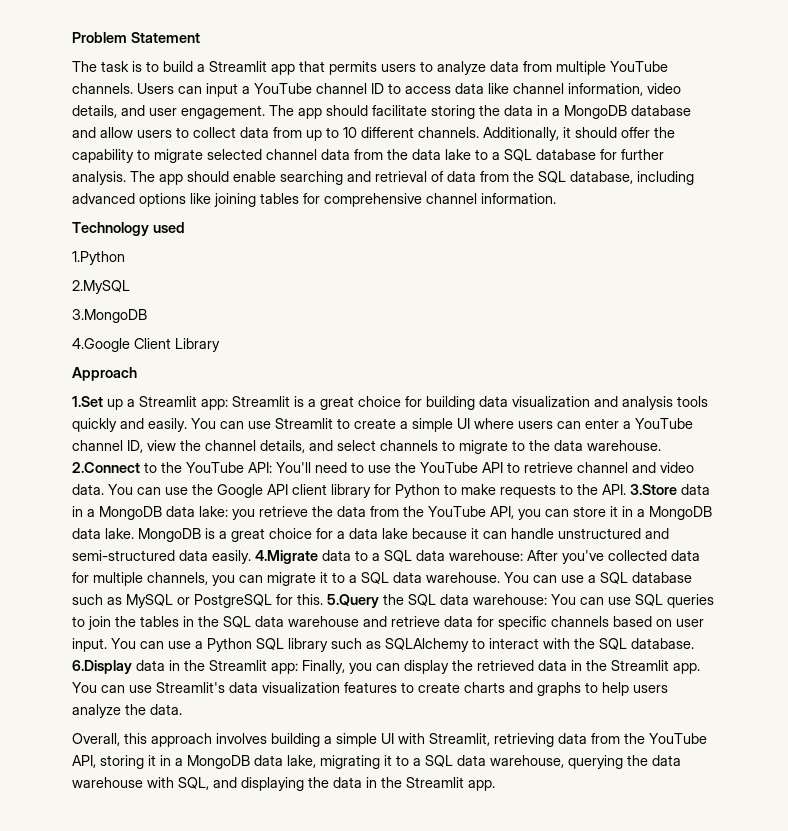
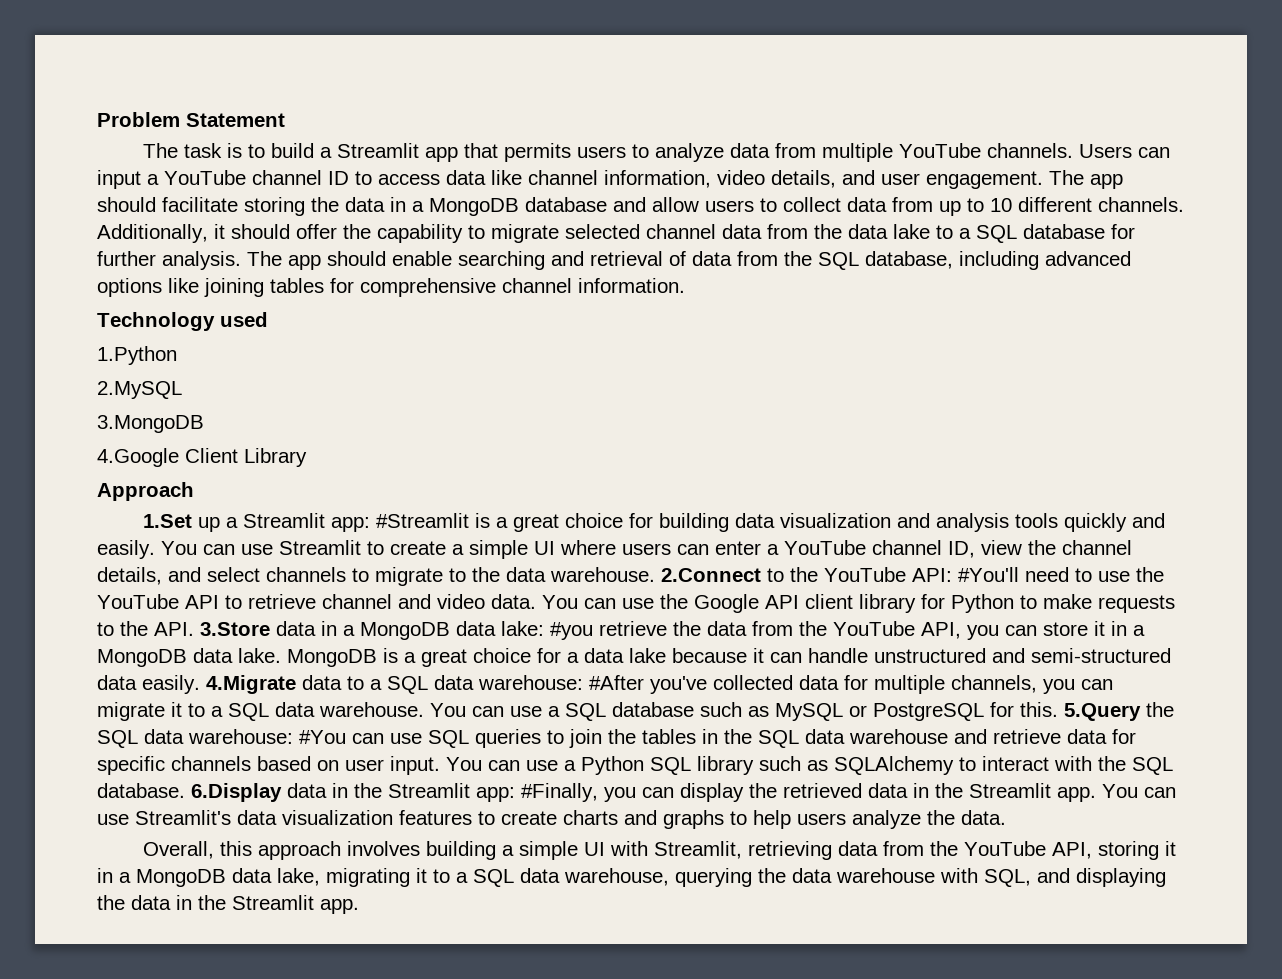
[232,396,290,407] Streamlit -> [376,513,470,528] #Streamlit
[276,462,311,473] You'll -> [958,567,1019,582] #You'll
[232,509,255,520] you -> [550,622,593,640] #you
[527,550,558,561] After -> [589,675,644,690] #After
[551,594,576,605] You -> [299,730,346,744] #You
[302,660,345,674] Finally, -> [521,783,598,802] #Finally,

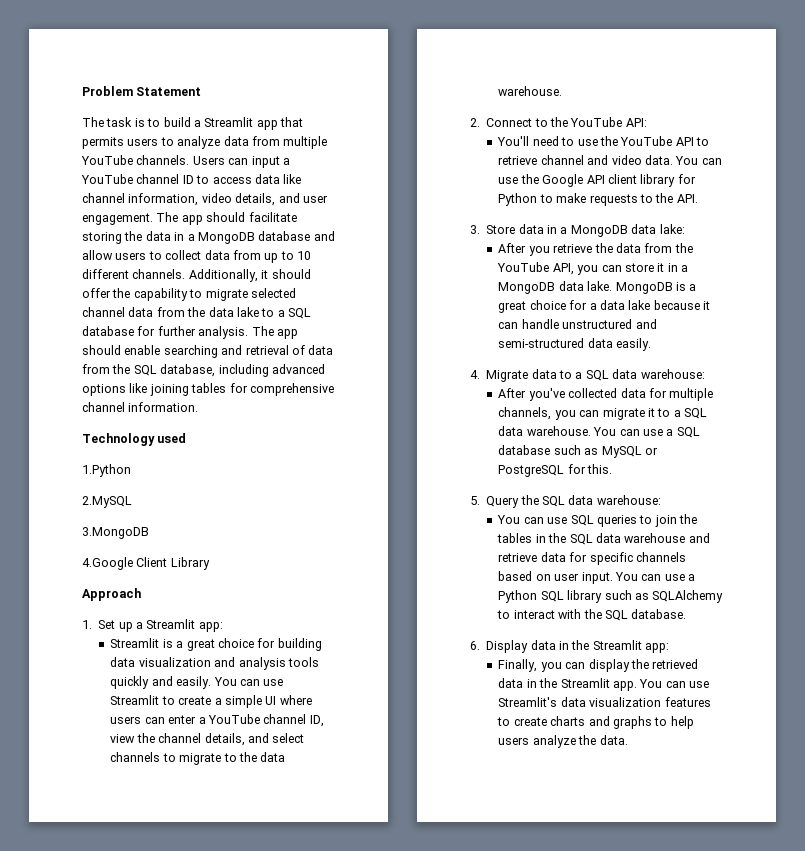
[143,514,193,528] 1.Set -> [82,620,116,629] 1. Set
[376,513,470,528] #Streamlit -> [110,638,160,648] // Streamlit
[661,568,761,582] 2.Connect -> [470,118,533,127] // 2. Connect
[958,567,1019,582] #You'll -> [497,136,530,146] // You'll
[200,622,270,636] 3.Store -> [470,225,516,234] // 3. Store
[550,622,593,640] #you -> [498,243,550,256] // After you
[206,675,296,694] 4.Migrate -> [470,370,529,382] // 4. Migrate
[589,675,644,690] #After -> [498,388,527,398] // After
[1064,703,1141,721] 5.Query -> [470,496,520,508] // 5. Query
[299,730,346,744] #You -> [497,515,521,524] // You
[191,783,282,802] 6.Display -> [470,640,529,653] // 6. Display
[521,783,598,802] #Finally, -> [498,659,538,672] // Finally,
[143,841,1177,860] [97,868,1166,887] [97,895,359,914] // Overall, this approach involves building a simple UI with Streamlit, retrieving data from the YouTube API, storing it in a MongoDB data lake, migrating it to a SQL data warehouse, querying the data warehouse with SQL, and displaying the data in the Streamlit app. -> (628, 740) none

